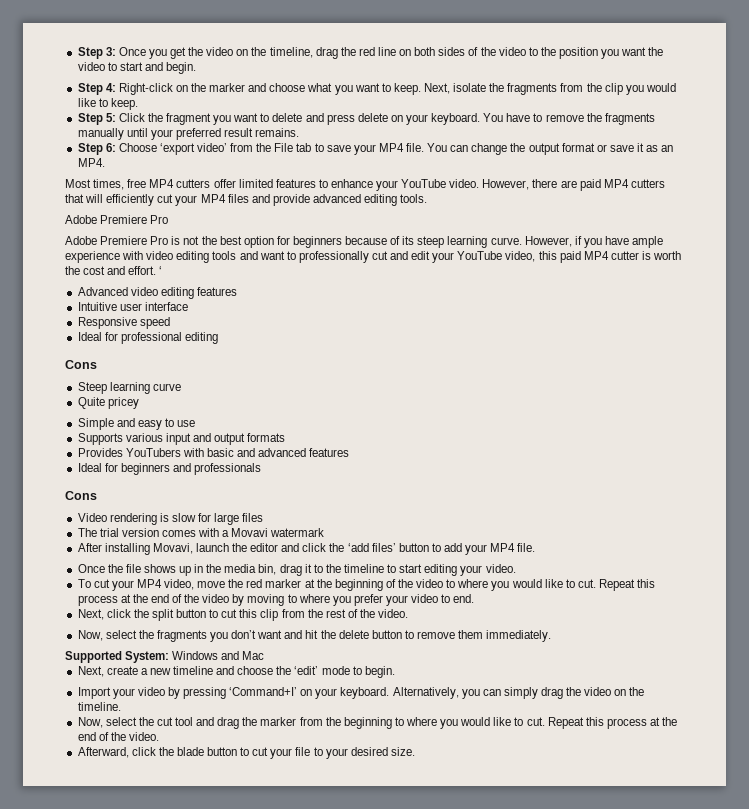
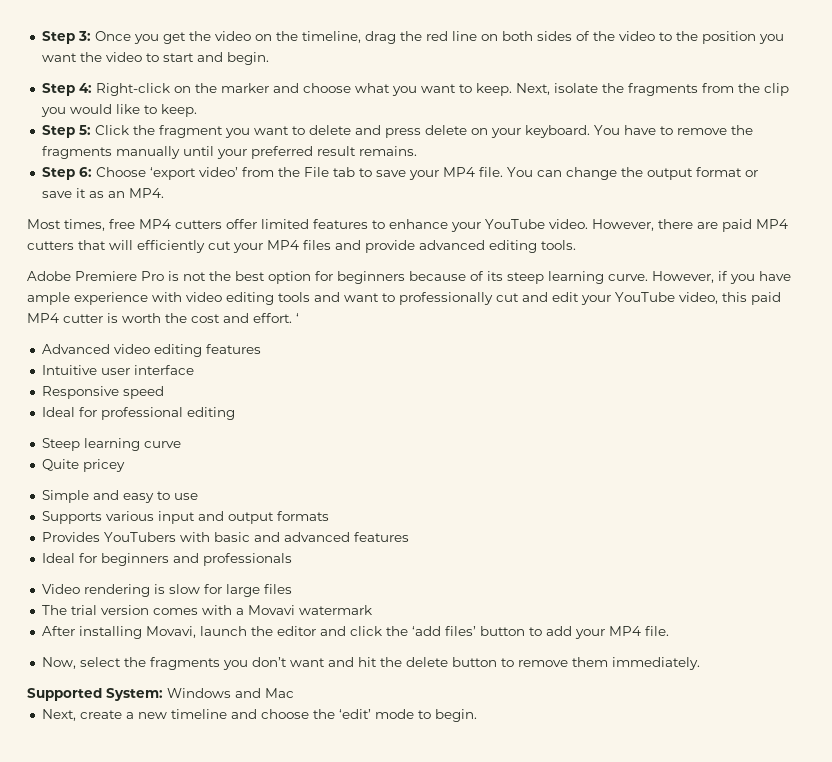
[65,236,169,245] // Adobe Premiere Pro -> (164, 276) none
[65,360,97,369] // Cons -> (235, 413) none
[65,491,97,500] // Cons -> (292, 559) none
[77,564,516,576] [77,579,656,591] [77,594,475,606] [77,609,409,621] // Once the file shows up in the media bin, drag it to the timeline to start editing your video. // To cut your MP4 video, move the red marker at the beginning of the video to where you would like to cut. Repeat this process at the end of the video by moving to where you prefer your video to end. // Next, click the split button to cut this clip from the rest of the video. -> (669, 631) none
[77,687,645,699] [77,702,121,711] [77,717,678,729] [77,732,159,741] [77,747,415,759] // Import your video by pressing ‘Command+I’ on your keyboard. Alternatively, you can simply drag the video on the timeline. // Now, select the cut tool and drag the marker from the beginning to where you would like to cut. Repeat this process at the end of the video. // Afterward, click the blade button to cut your file to your desired size. -> (477, 715) none

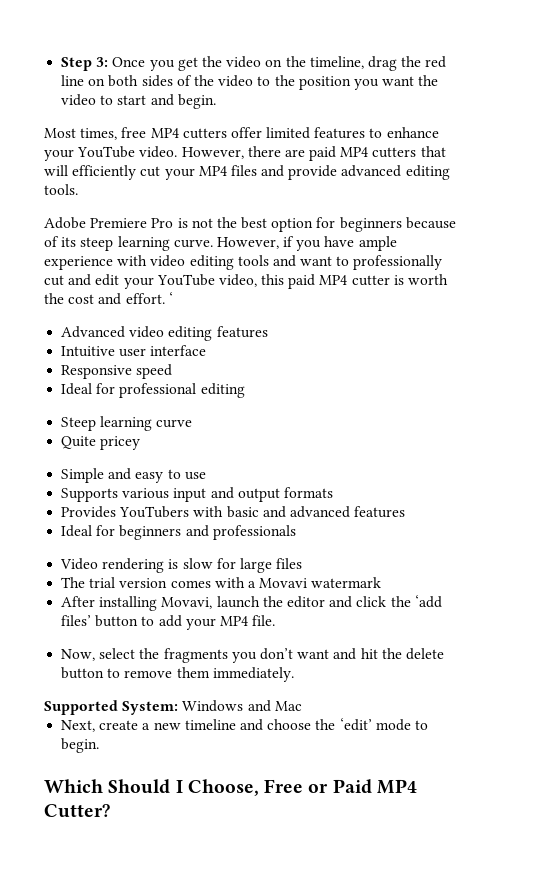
[41,83,789,96] [40,104,197,117] [41,125,753,138] [41,146,417,159] [41,167,758,180] [41,188,164,198] // Step 4: Right-click on the marker and choose what you want to keep. Next, isolate the fragments from the clip you would like to keep. // Step 5: Click the fragment you want to delete and press delete on your keyboard. You have to remove the fragments manually until your preferred result remains. // Step 6: Choose ‘export video’ from the File tab to save your MP4 file. You can change the output format or save it as an MP4. -> (216, 101) none
(477, 715) none -> [44,779,417,796] [44,804,110,818] // Which Should I Choose, Free or Paid MP4 Cutter?

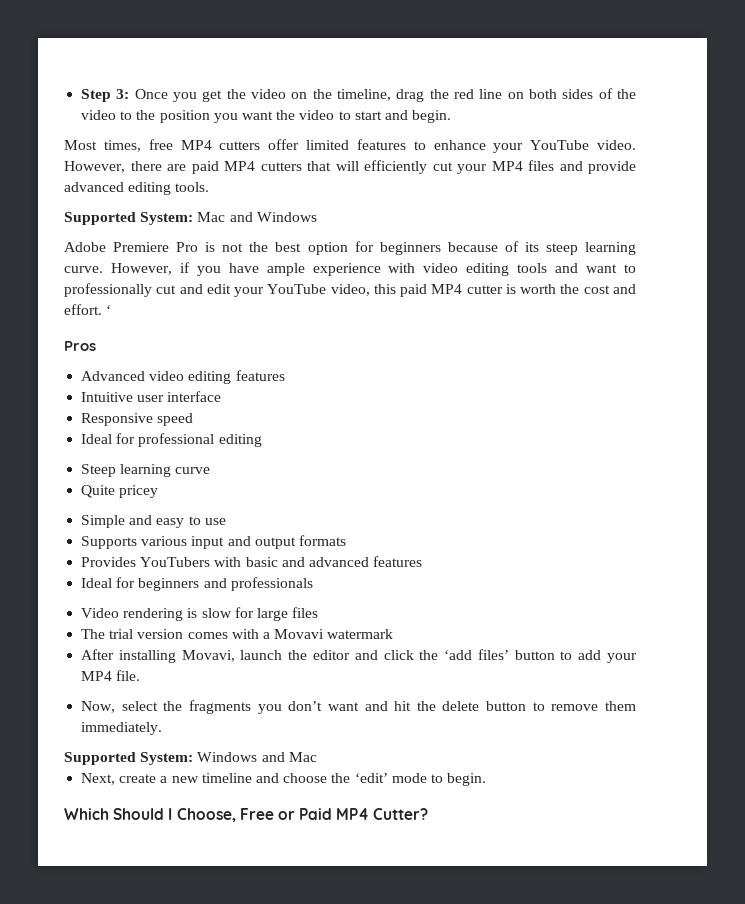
(78, 189) none -> [64,212,317,225] // Supported System: Mac and Windows
(173, 298) none -> [64,341,96,351] // Pros

